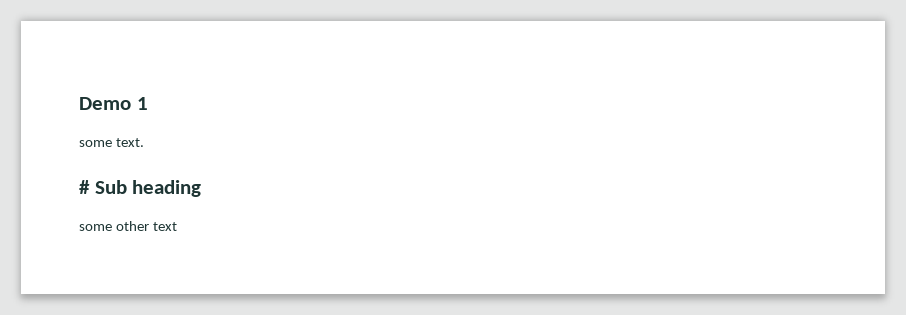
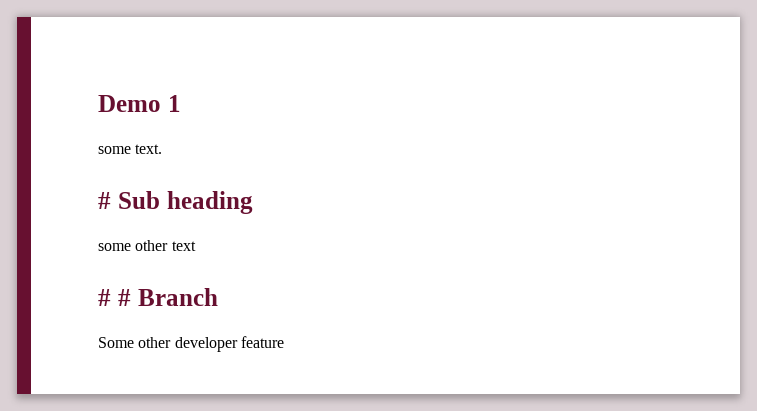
(177, 226) none -> [98,288,218,306] [98,336,284,352] // # # Branch // Some other developer feature

